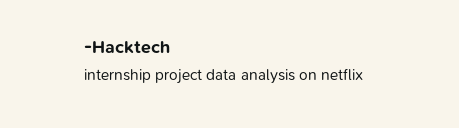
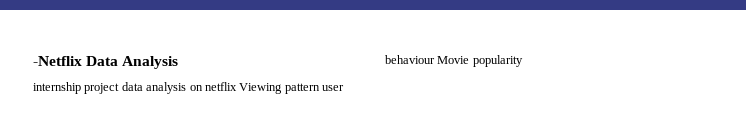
[84,41,170,54] -Hacktech -> [33,56,179,69] -Netflix Data Analysis
(363, 74) none -> [239,83,344,94] [385,55,523,67] Viewing pattern user behaviour Movie popularity

